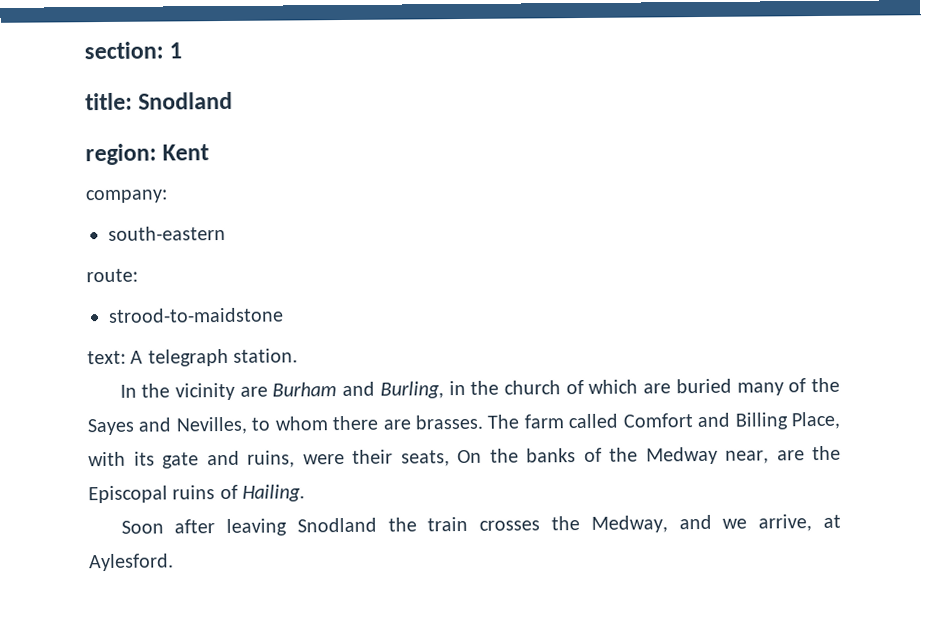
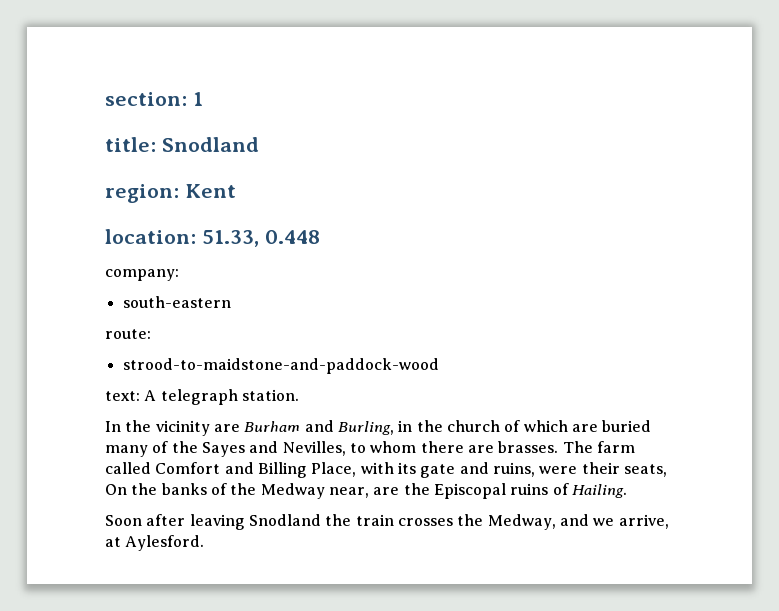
(210, 152) none -> [105,229,320,247] // location: 51.33, 0.448
[108,307,284,323] strood-to-maidstone -> [122,358,439,374] strood-to-maidstone-and-paddock-wood

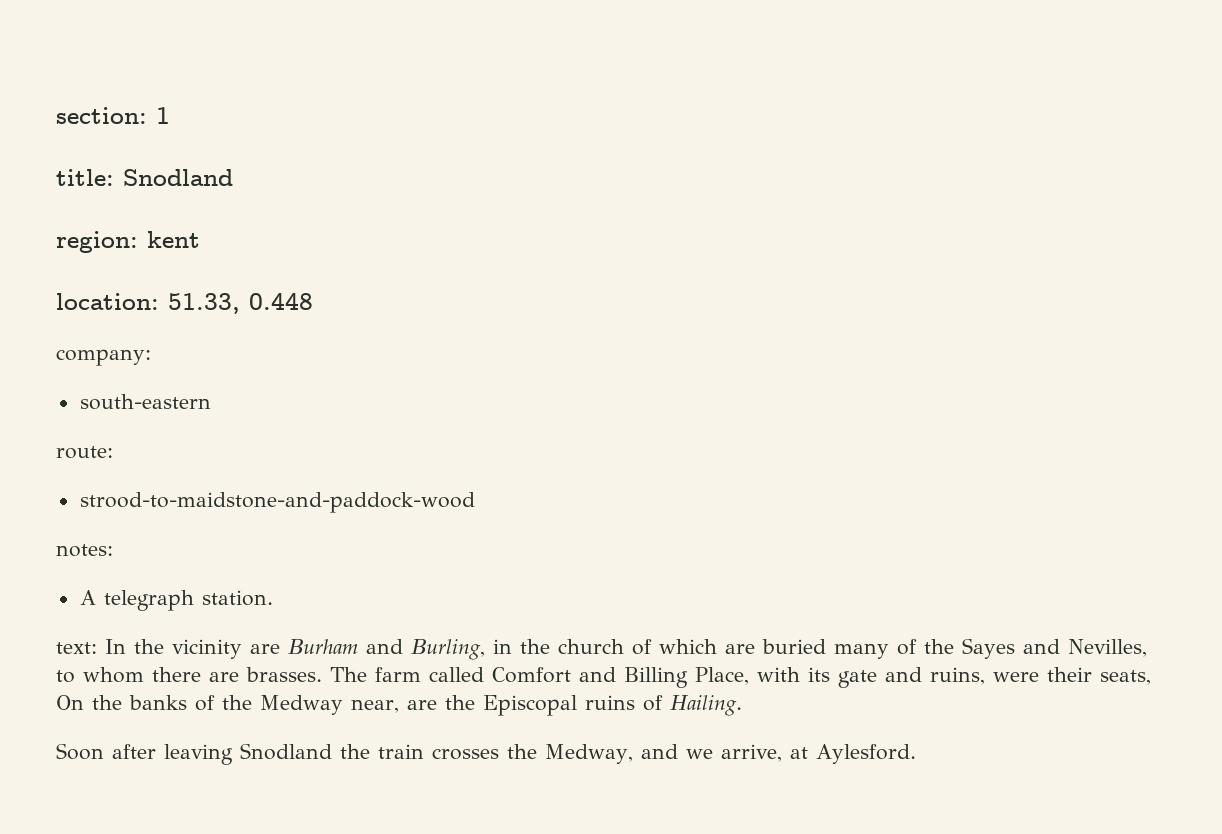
[184,184,236,198] Kent -> [147,231,200,248] kent
[105,391,140,401] text: -> [56,544,113,557] notes: //
(299, 395) none -> [56,642,97,654] text:

